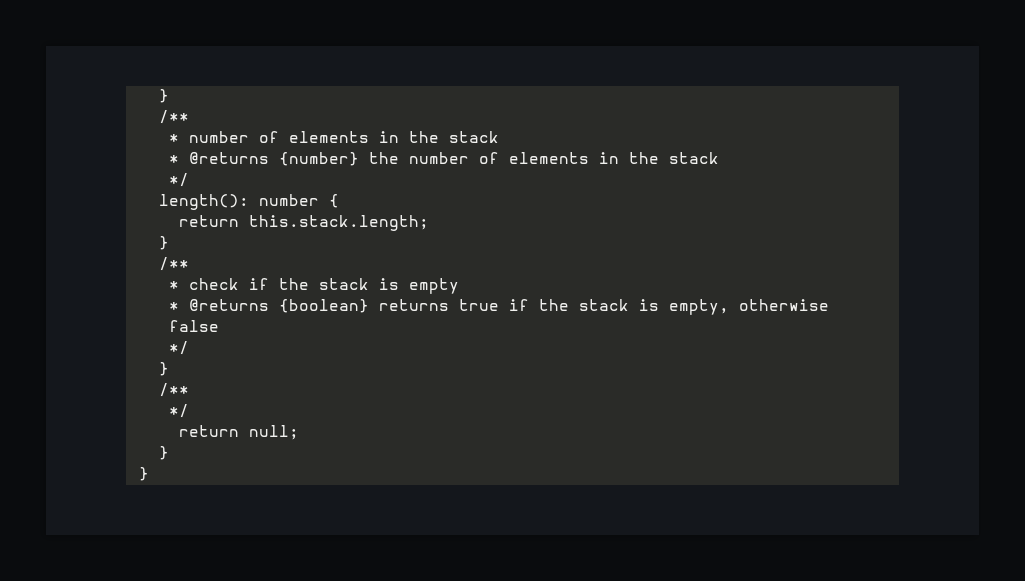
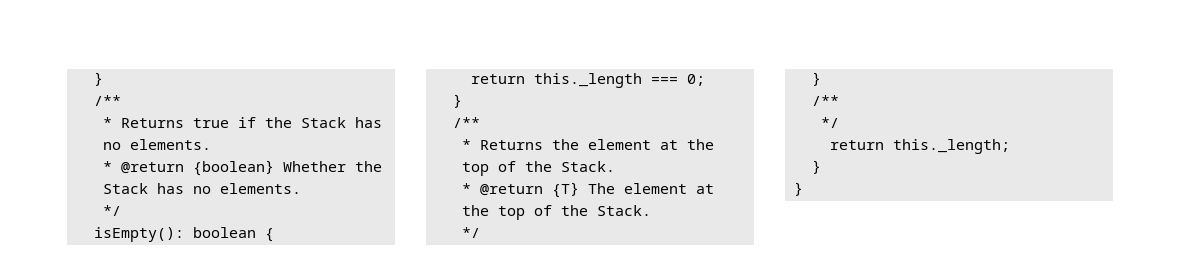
[158,89,169,103] [158,110,189,124] [168,131,499,143] [168,152,719,166] [168,173,189,187] [158,194,319,210] } // /** // * number of elements in the stack // * @returns {number} the number of elements in the stack // */ // length(): number -> [94,72,103,86] [94,95,121,106] [103,117,382,128] [103,139,211,150] [103,160,382,176] [103,183,301,194] [103,205,121,216] [94,227,256,242] } // /** // * Returns true if the Stack has no elements. // * @return {boolean} Whether the Stack has no elements. // */ // isEmpty(): boolean
[248,215,429,231] [158,236,169,250] [158,257,189,271] [168,278,459,294] [168,299,829,315] [168,320,219,332] this.stack.length; // } // /** // * check if the stack is empty // * @returns {boolean} returns true if the stack is empty, otherwise false -> [534,73,705,88] [453,94,462,108] [453,117,480,128] [462,139,714,150] [462,161,615,176] [462,182,714,198] [462,205,651,220] this._length === 0; // } // /** // * Returns the element at the top of the Stack. // * @return {T} The element at the top of the Stack.
[248,425,299,440] null; -> [893,139,1010,154] this._length;

